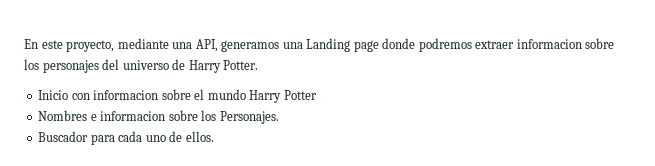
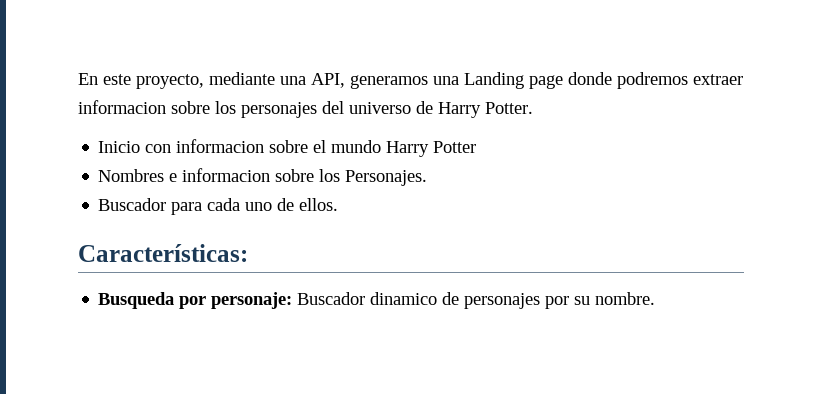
(214, 136) none -> [78,244,248,262] [98,292,656,309] // Características: // Busqueda por personaje: Buscador dinamico de personajes por su nombre.

